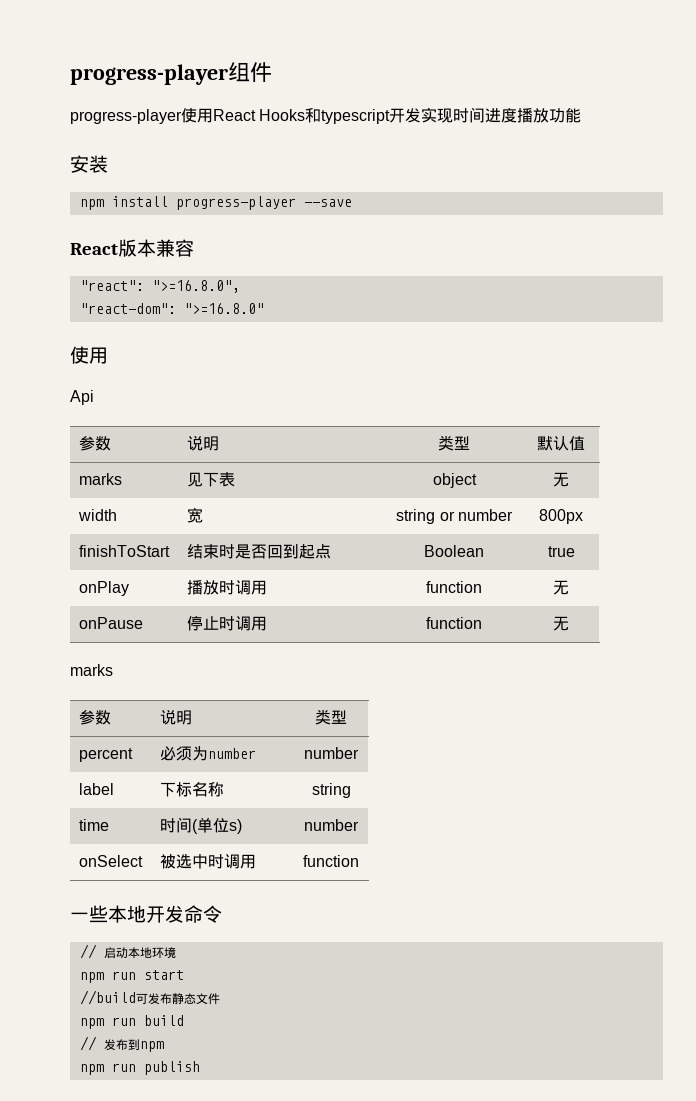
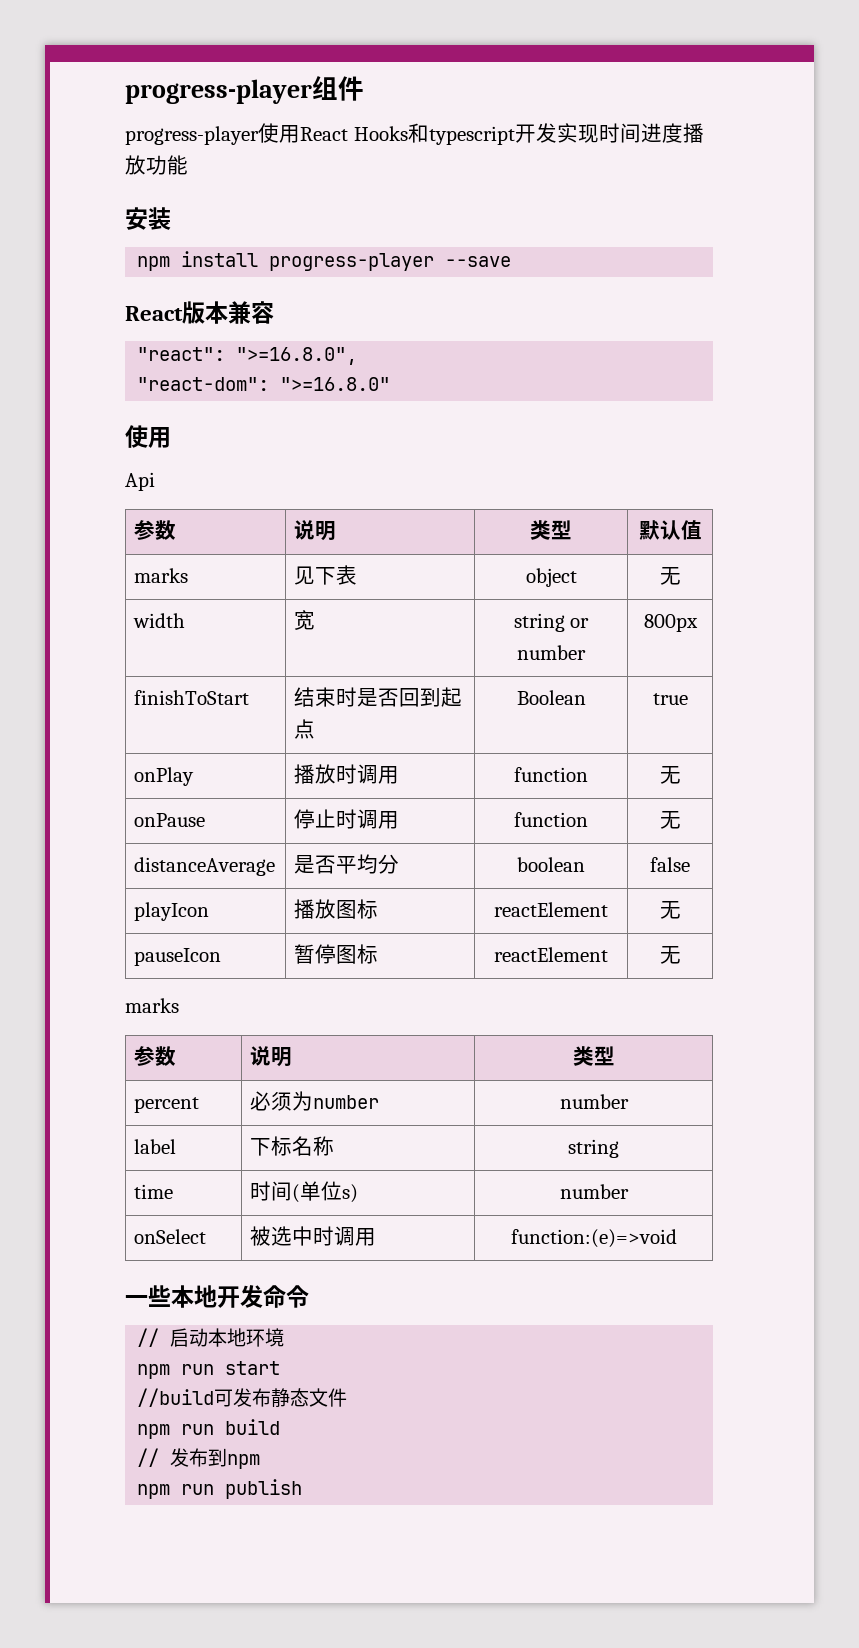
(569, 623) none -> [134,857,276,876] [294,854,400,874] [517,857,585,872] [650,857,690,872] [134,902,210,921] [294,899,379,919] [494,902,608,917] [659,901,681,919] [134,948,222,966] [294,944,379,964] [494,947,608,962] [659,946,681,964] // distanceAverage | 是否平均分 | boolean | false // playIcon | 播放图标 | reactElement | 无 // pauseIcon | 暂停图标 | reactElement | 无
[303,855,359,867] function -> [510,1229,677,1248] function:(e)=>void

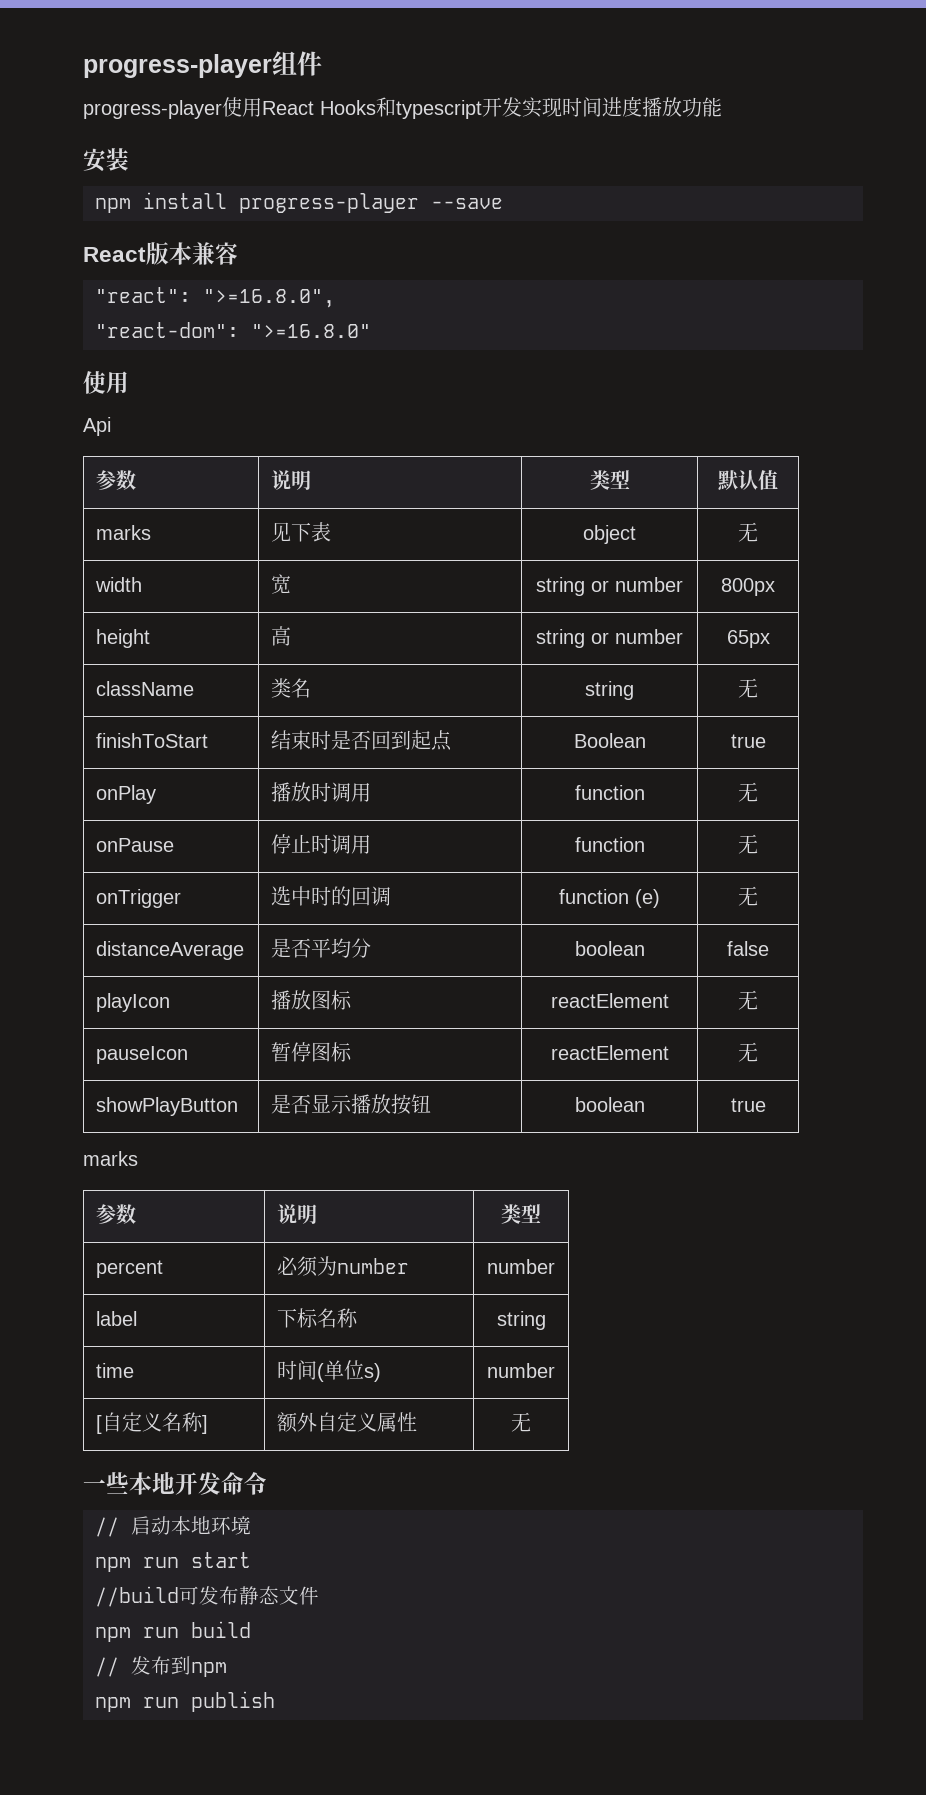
(698, 623) none -> [96,629,151,648] [271,626,292,646] [536,629,683,648] [726,630,770,648] [96,681,195,696] [271,678,312,698] [585,681,634,700] [738,678,758,698] // height | 高 | string or number | 65px // className | 类名 | string | 无
(681, 820) none -> [96,889,182,908] [271,886,392,906] [559,889,660,908] [738,886,758,906] // onTrigger | 选中时的回调 | function (e) | 无
(681, 955) none -> [96,1097,239,1116] [271,1094,432,1115] [574,1097,645,1112] [730,1098,766,1112] // showPlayButton | 是否显示播放按钮 | boolean | true
[134,1229,207,1244] [250,1226,377,1246] [510,1229,677,1248] onSelect | 被选中时调用 | function:(e)=>void -> [96,1412,209,1434] [277,1412,418,1433] [511,1412,531,1432] [自定义名称] | 额外自定义属性 | 无

